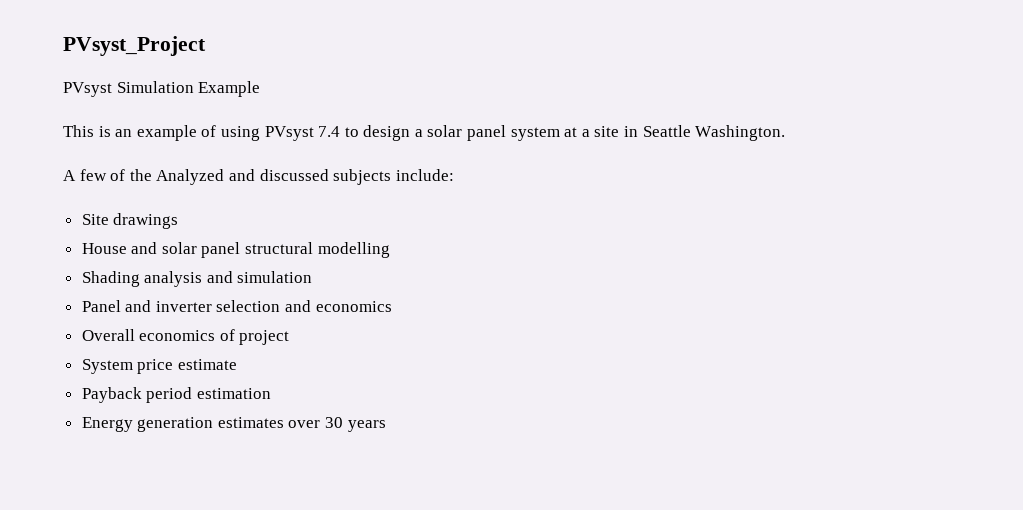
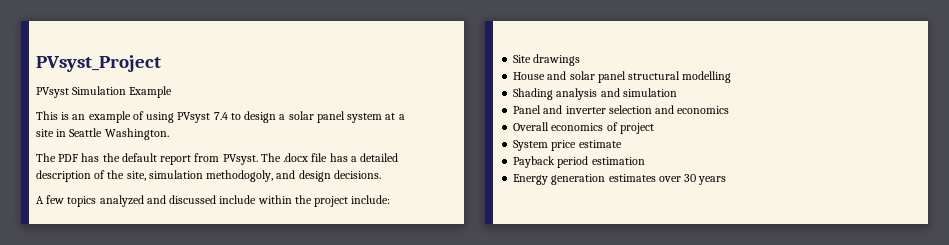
[63,169,392,185] A few of the Analyzed and discussed subjects -> [36,153,399,165] [36,170,381,182] [36,195,349,207] The PDF has the default report from PVsyst. The .docx file has a detailed description of the site, simulation methodogoly, and design decisions. // A few topics analyzed and discussed include within the project

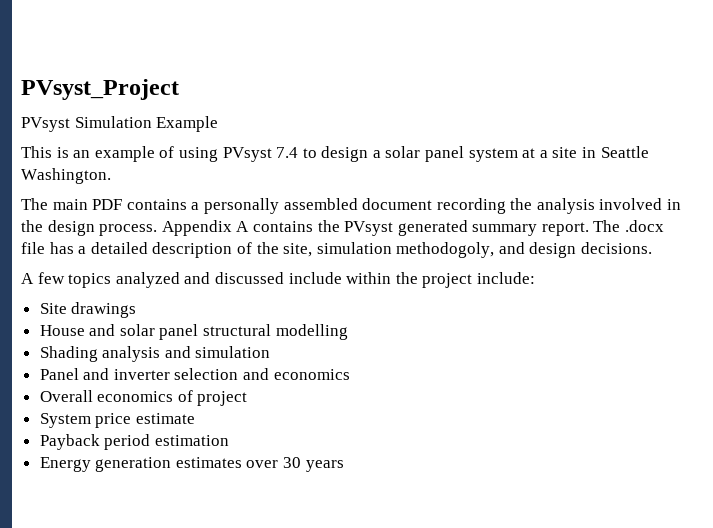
[58,153,258,165] PDF has the default report from PVsyst. -> [52,198,682,214] [21,220,589,236] main PDF contains a personally assembled document recording the analysis involved in the design process. Appendix A contains the PVsyst generated summary report.

